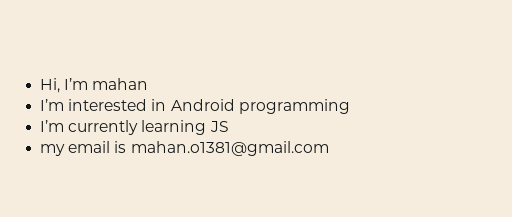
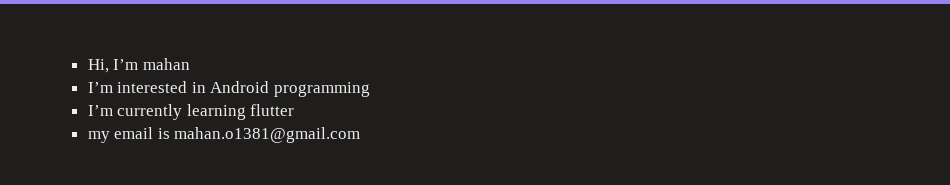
[209,121,229,132] JS -> [250,104,295,116] flutter

